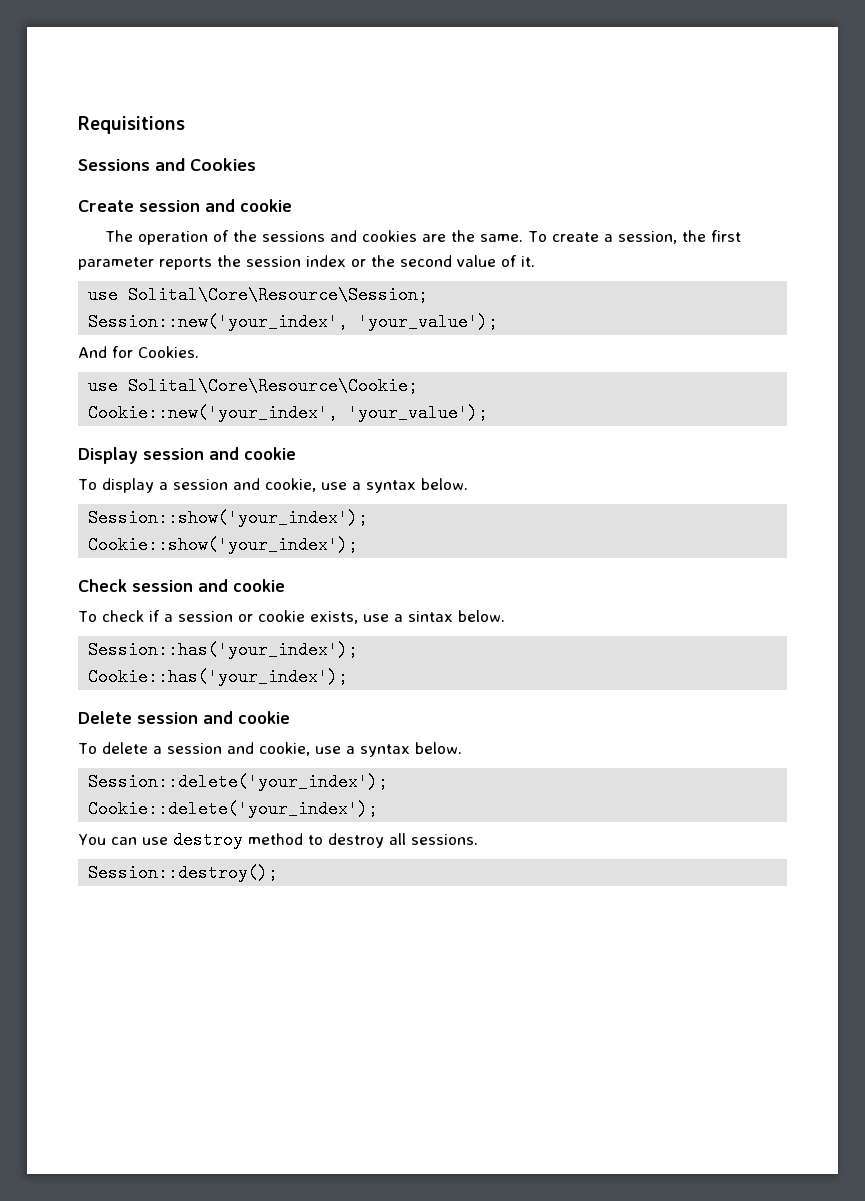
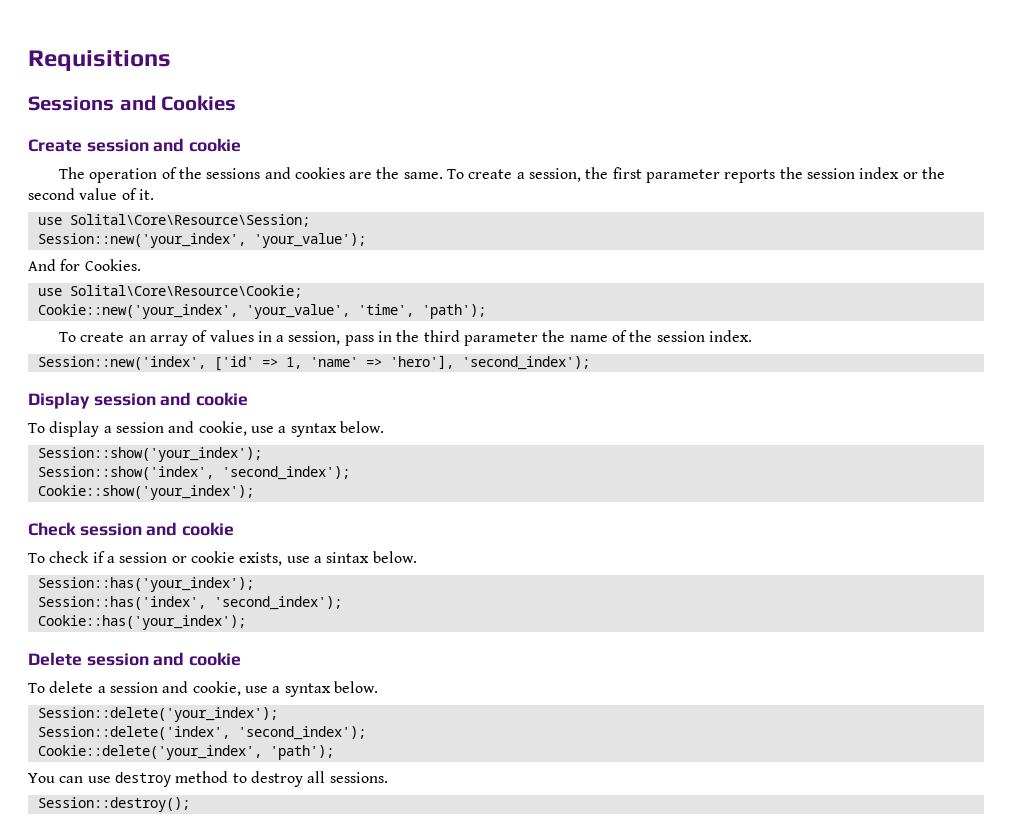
[348,404,489,422] 'your_value'); -> [245,304,486,319] [58,330,752,346] [37,355,590,371] 'your_value', 'time', 'path'); // To create an array of values in a session, pass in the third parameter the name of the session index. // Session::new('index', ['id' => 1, 'name' => 'hero'], 'second_index');
(369, 518) none -> [37,466,350,480] // Session::show('index', 'second_index');
(359, 650) none -> [37,596,342,610] // Session::has('index', 'second_index');
[88,800,379,818] Cookie::delete('your_index'); -> [37,726,366,740] [37,745,334,760] Session::delete('index', 'second_index'); // Cookie::delete('your_index', 'path');

